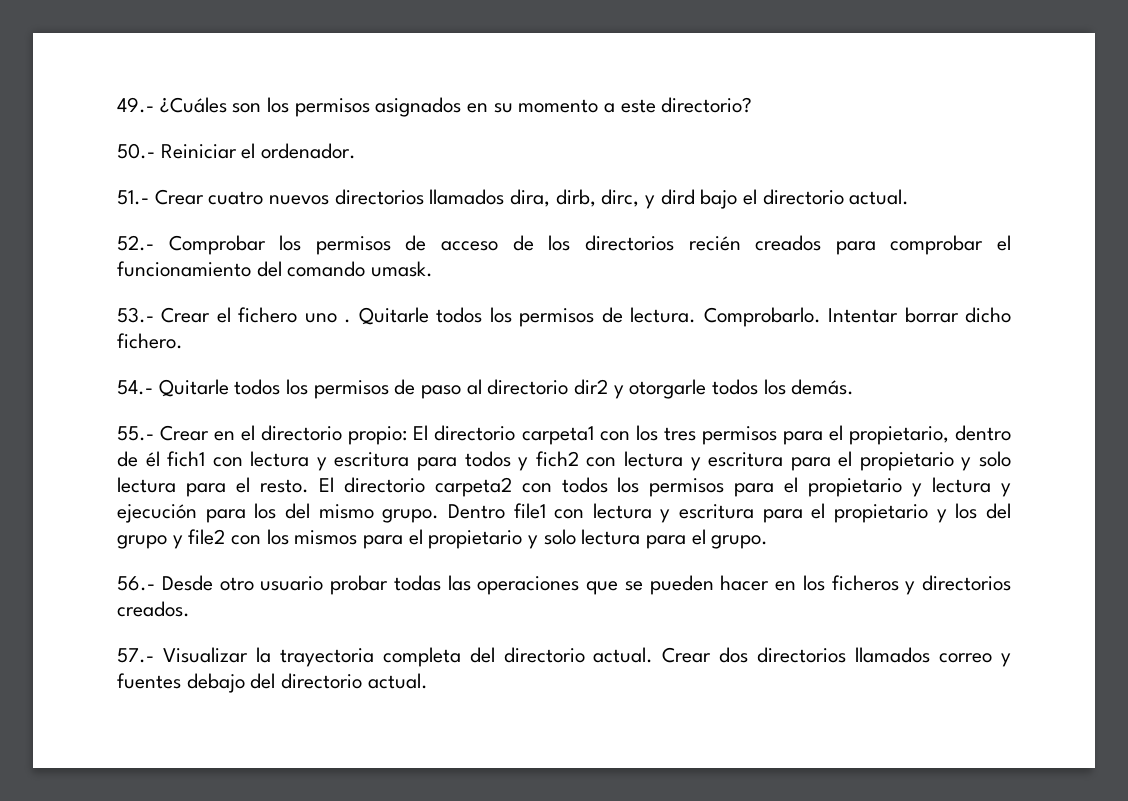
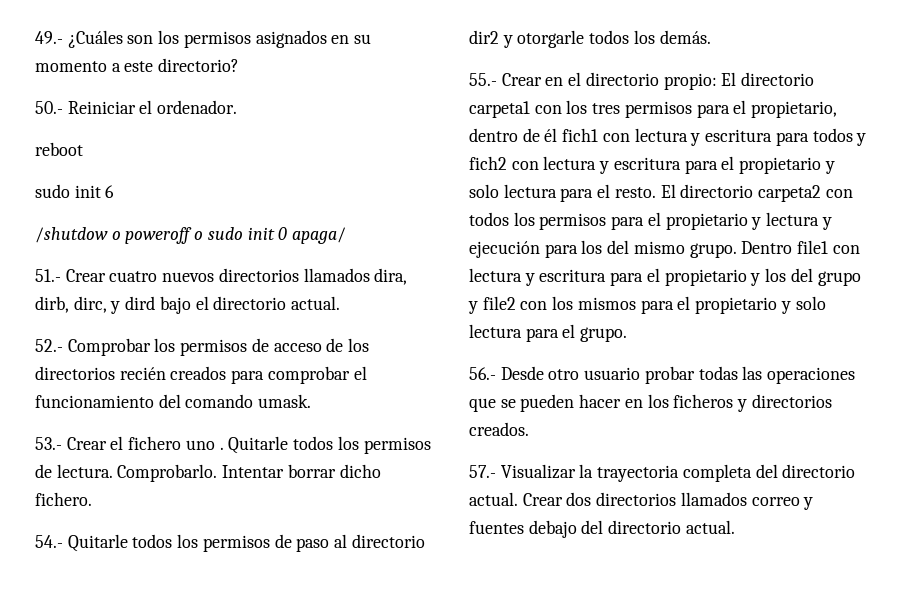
(357, 151) none -> [35,142,83,156] [35,184,115,198] [35,227,347,244] // reboot // sudo init 6 // /shutdow o poweroff o sudo init 0 apaga/

